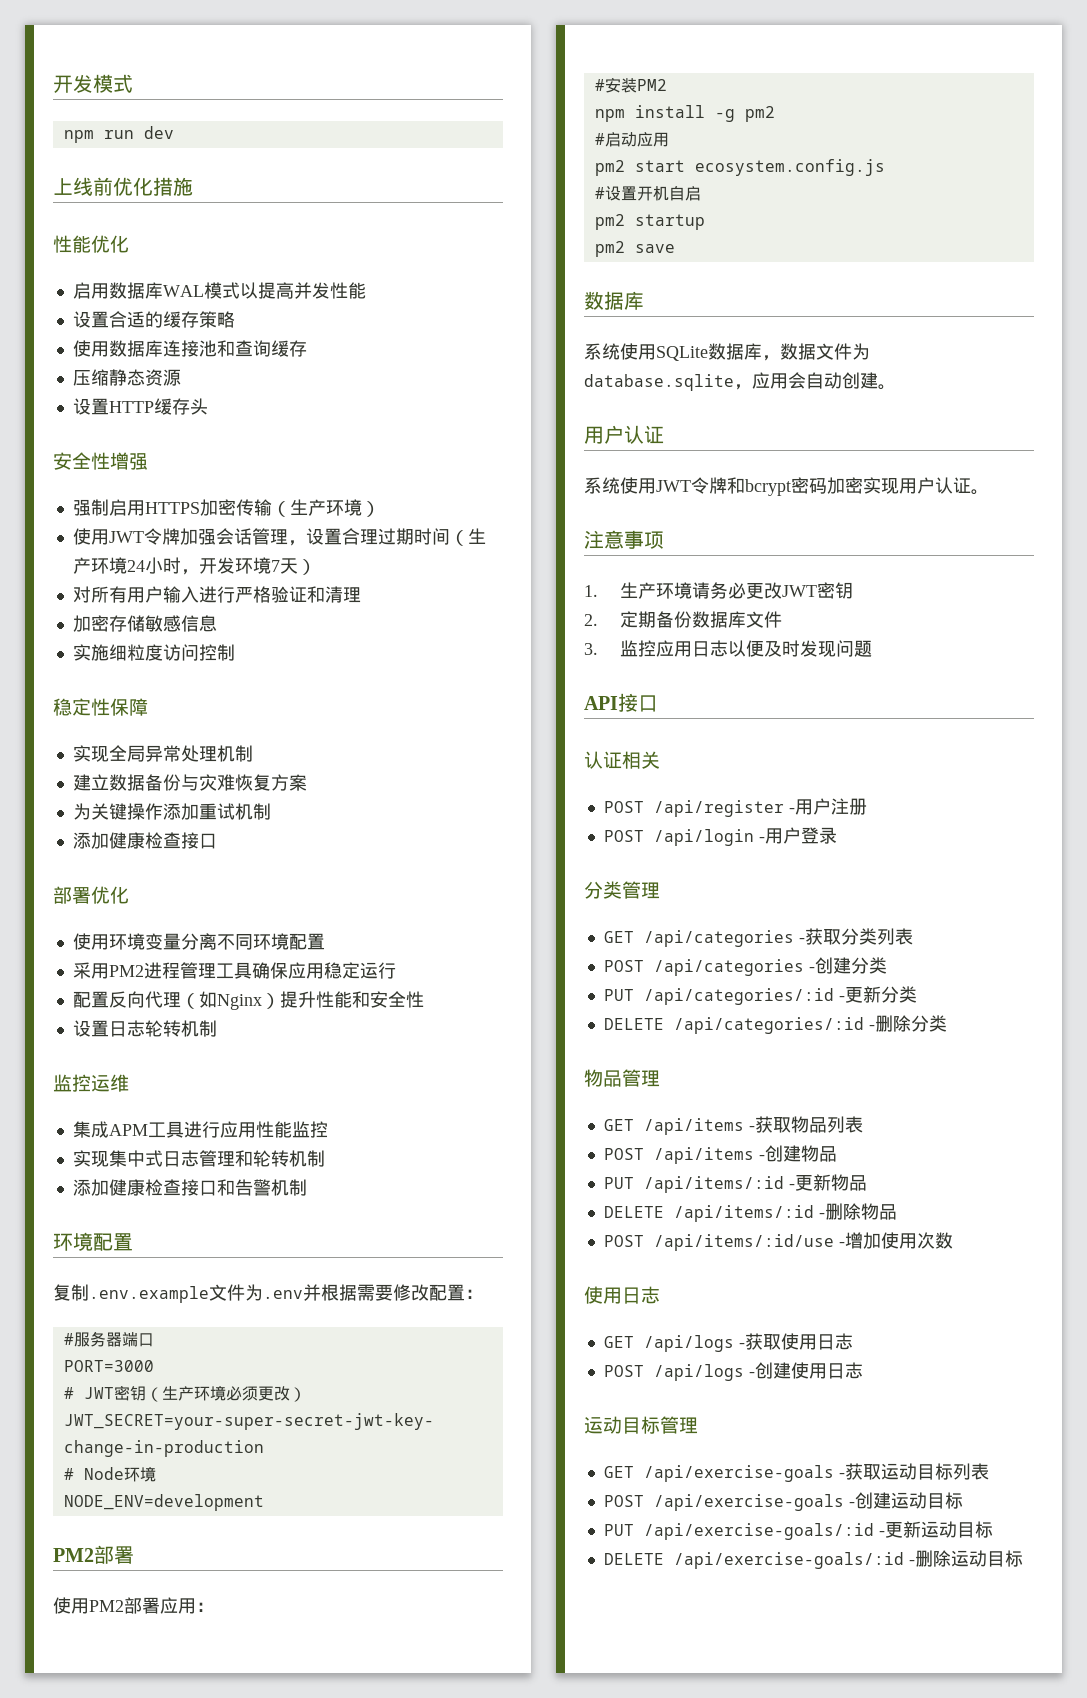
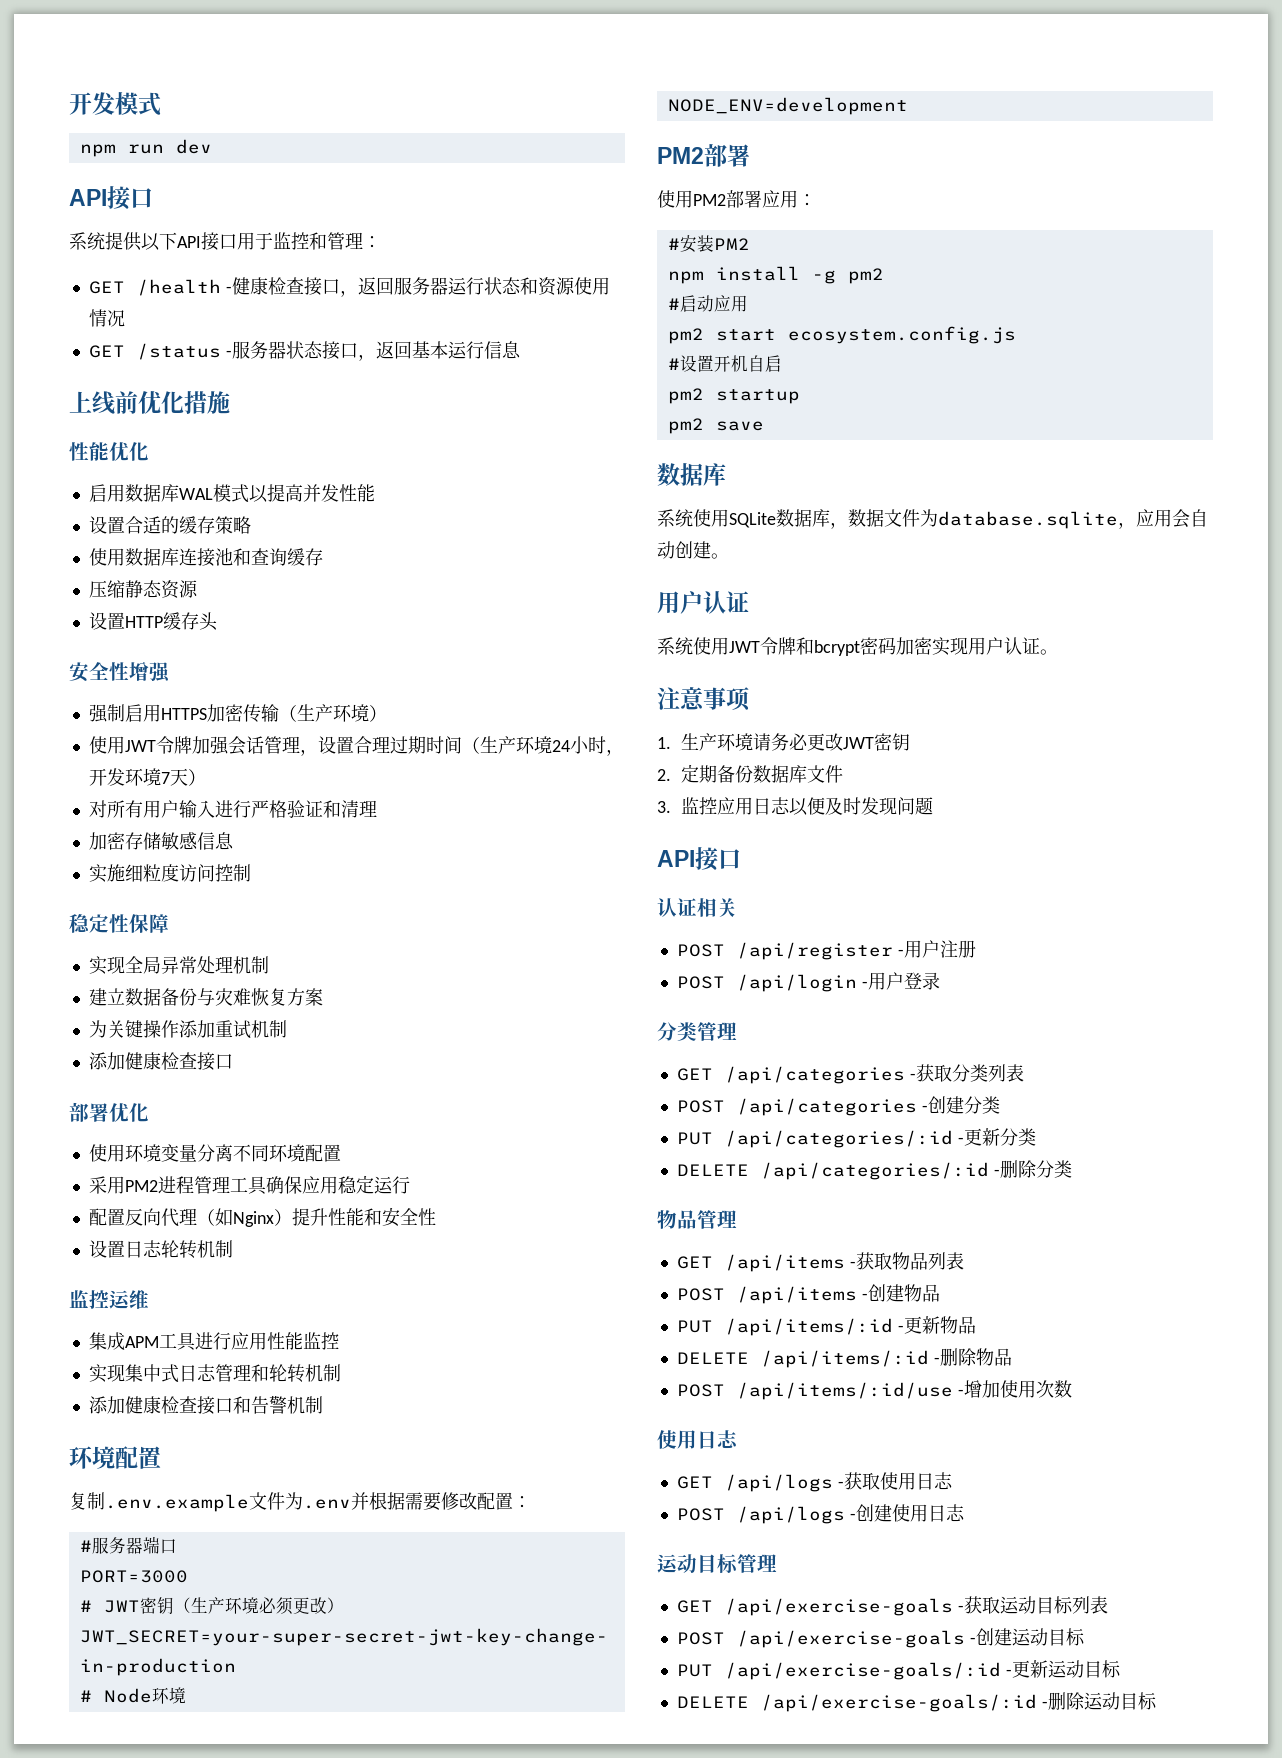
(174, 132) none -> [69,186,153,210] [69,232,381,251] [88,277,610,297] [88,309,125,327] [88,341,521,361] // API接口 // 系统提供以下API接口用于监控和管理： // GET /health -健康检查接口，返回服务器运行状态和资源使用情况 // GET /status -服务器状态接口，返回基本运行信息

